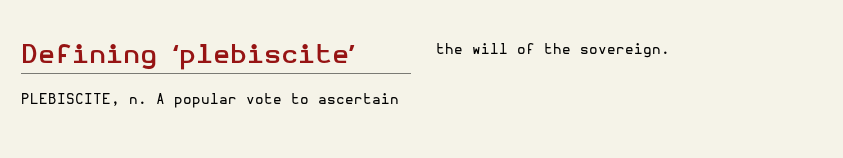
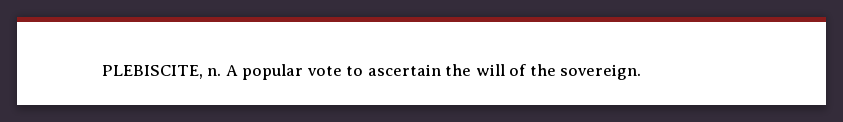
[21,44,355,70] Defining ‘plebiscite’ // -> (102, 72) none

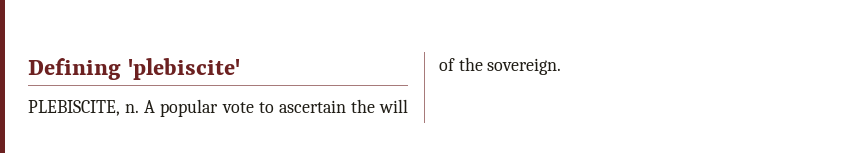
(102, 72) none -> [28,58,240,80] Defining 'plebiscite' //

